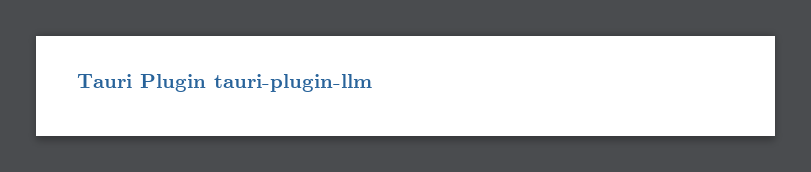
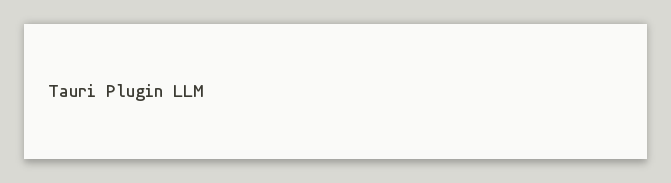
[214,74,372,92] tauri-plugin-llm -> [173,85,203,97] LLM

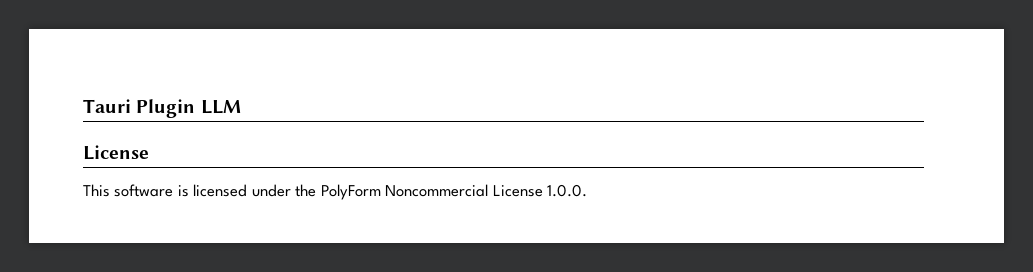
(203, 91) none -> [83,145,149,160] [83,184,588,200] // License // This software is licensed under the PolyForm Noncommercial License 1.0.0.

